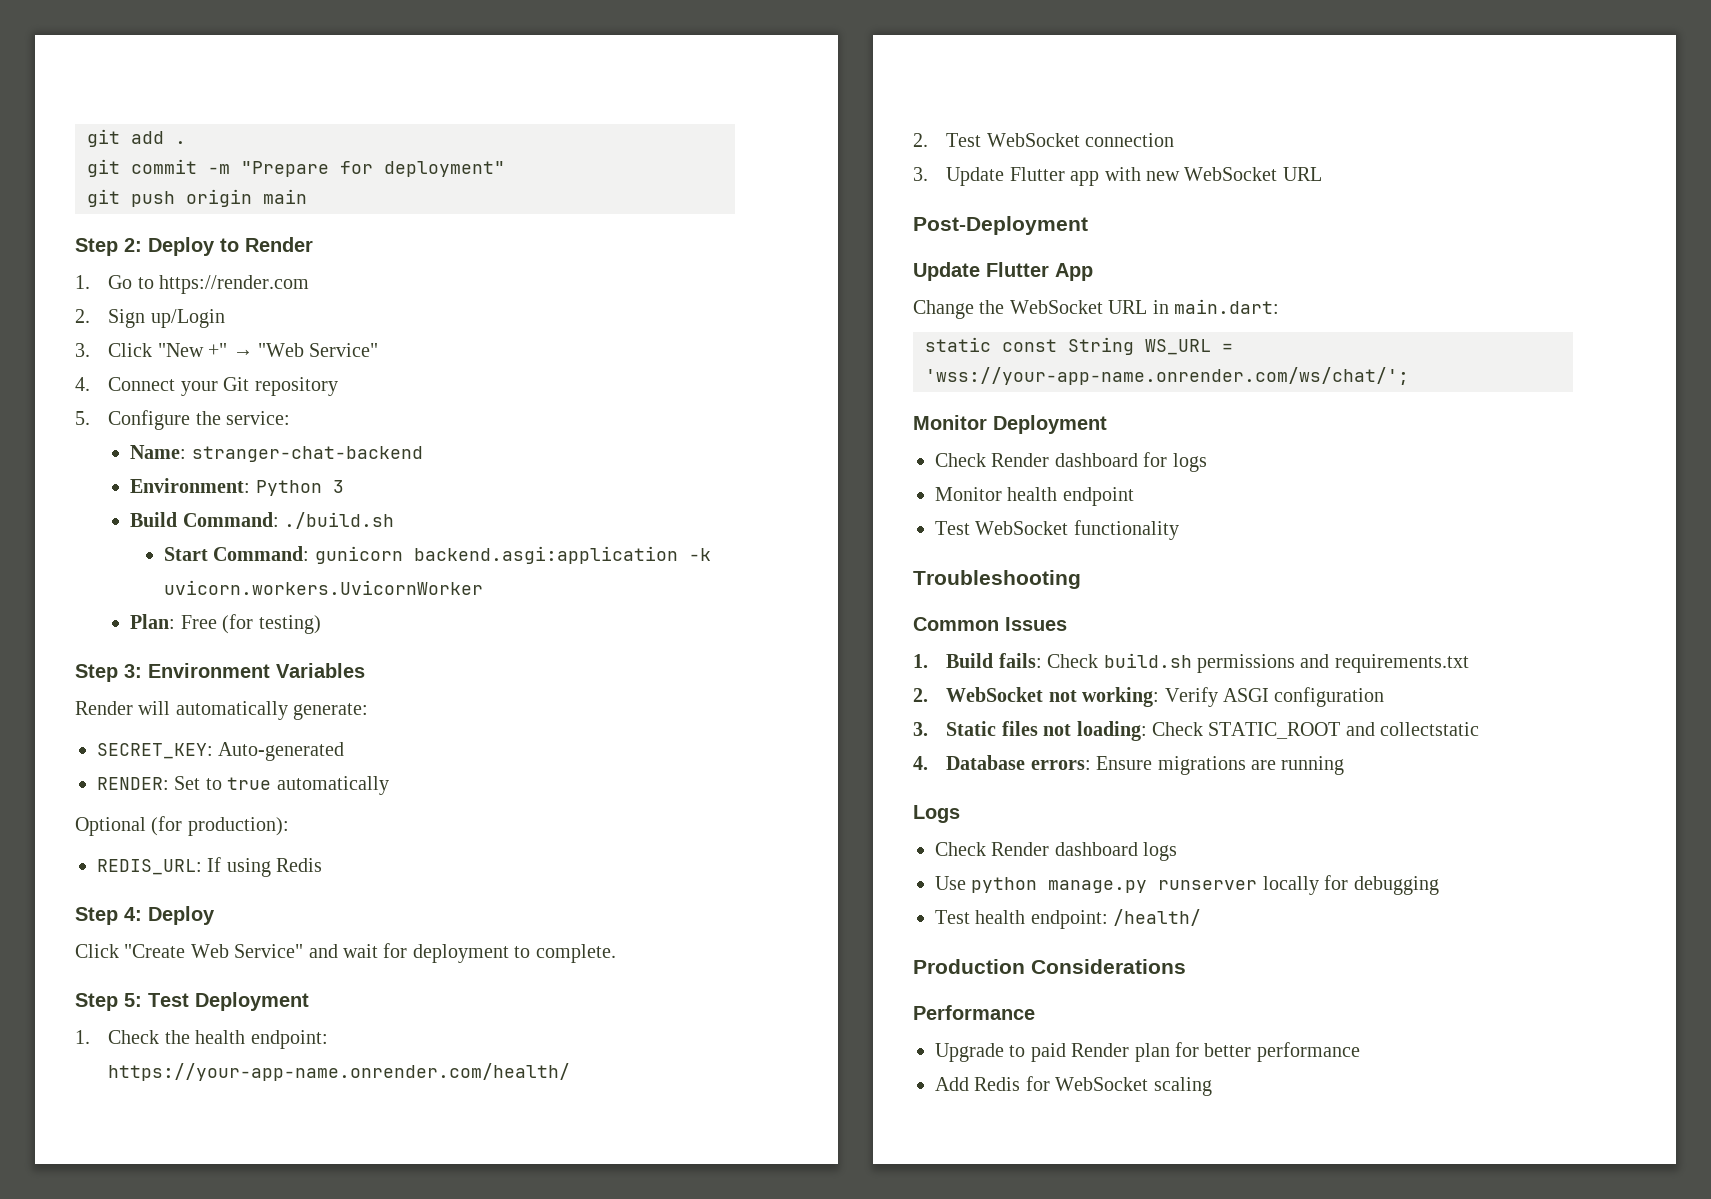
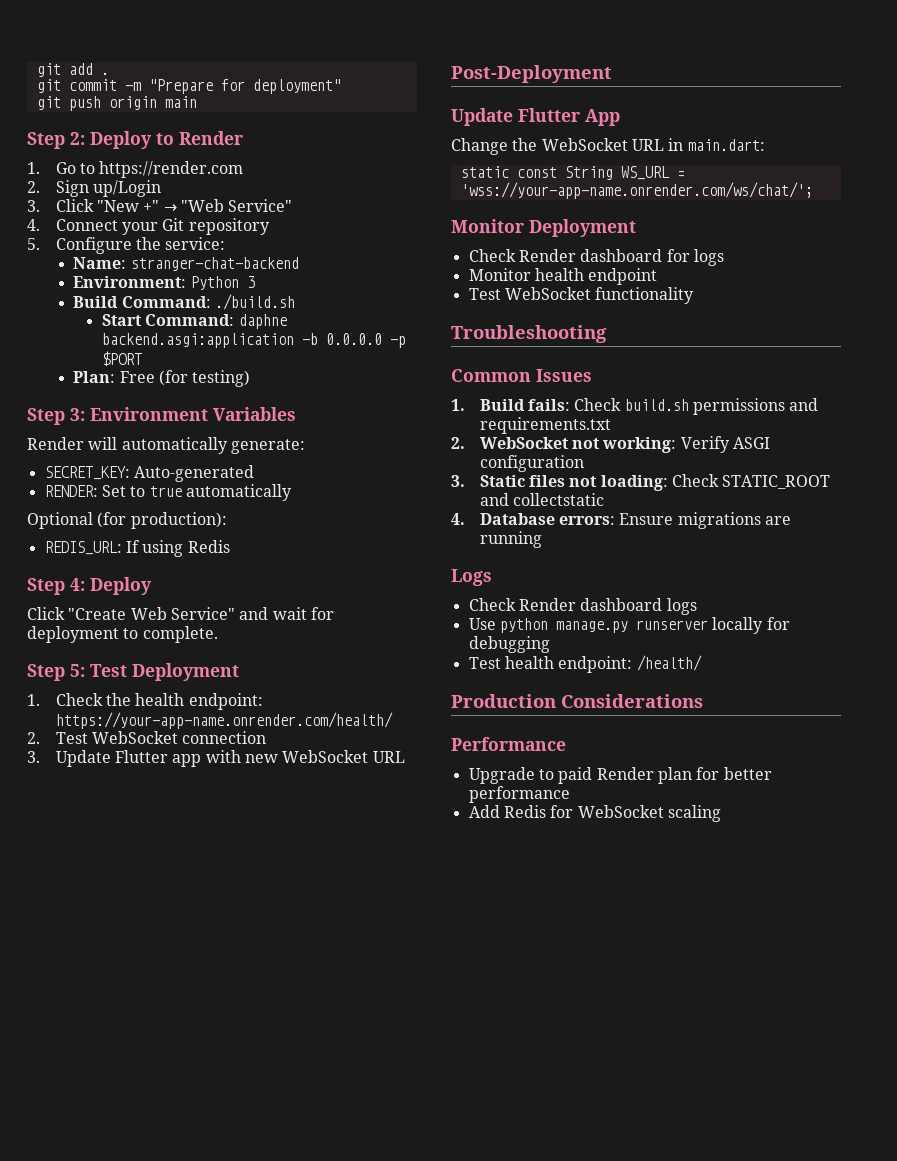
[314,546,711,564] [163,580,483,595] gunicorn backend.asgi:application -k uvicorn.workers.UvicornWorker -> [238,314,287,329] [101,333,406,348] [101,351,142,366] daphne backend.asgi:application -b 0.0.0.0 -p $PORT

